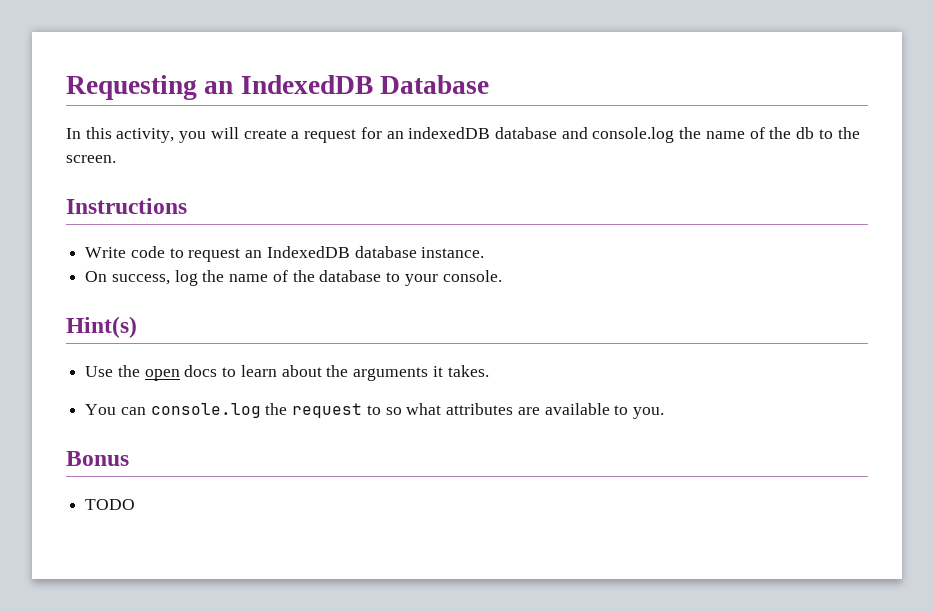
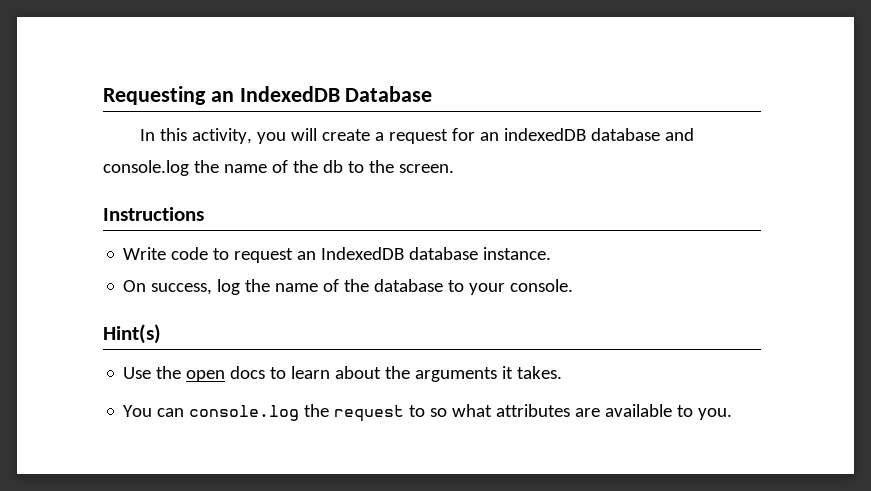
[66,451,129,466] [85,499,136,510] // Bonus // TODO -> (733, 414) none

